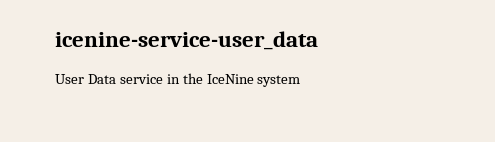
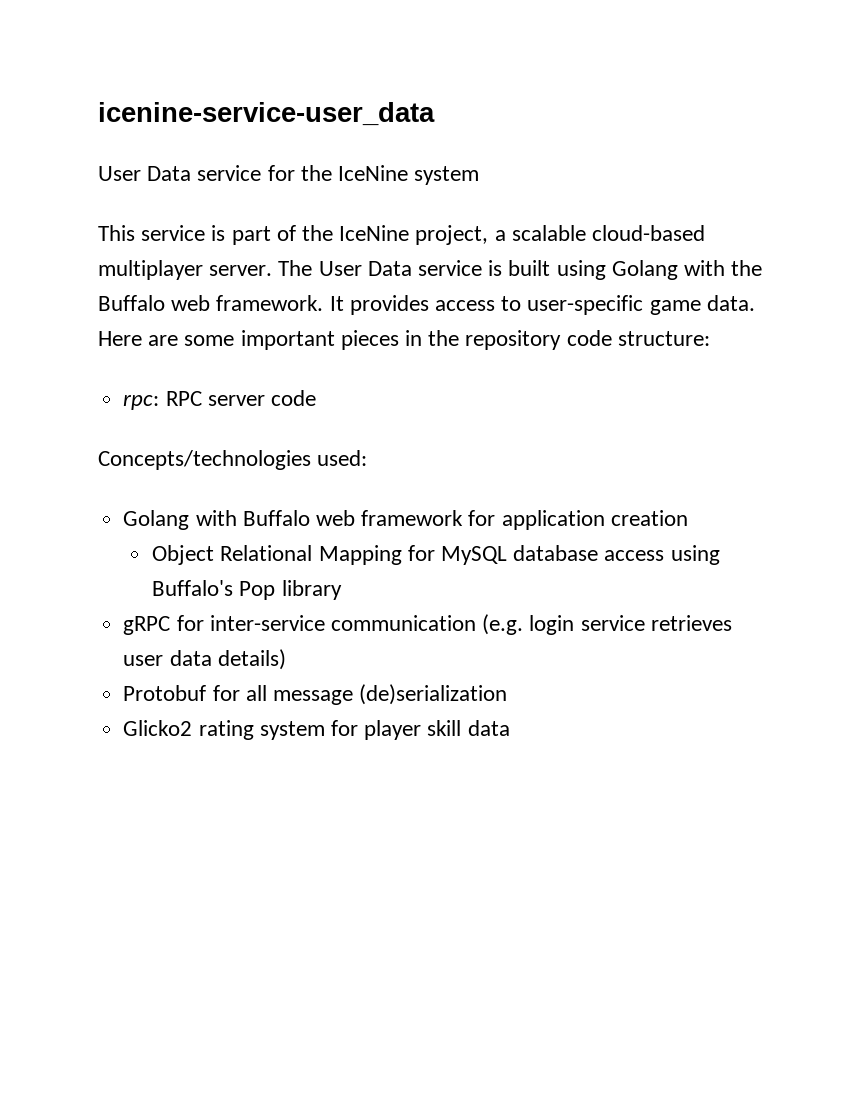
[166,74,180,84] in -> [267,165,295,181] for
(301, 81) none -> [98,225,706,245] [98,260,763,280] [98,295,755,315] [98,330,710,350] [123,390,316,410] [98,450,368,470] [123,510,688,530] [152,545,720,565] [152,580,342,600] [123,614,732,635] [123,649,286,670] [123,684,508,705] [123,720,510,740] // This service is part of the IceNine project, a scalable cloud-based multiplayer server. The User Data service is built using Golang with the Buffalo web framework. It provides access to user-specific game data. Here are some important pieces in the repository code structure: // rpc: RPC server code // Concepts/technologies used: // Golang with Buffalo web framework for application creation // Object Relational Mapping for MySQL database access using Buffalo's Pop library // gRPC for inter-service communication (e.g. login service retrieves user data details) // Protobuf for all message (de)serialization // Glicko2 rating system for player skill data

